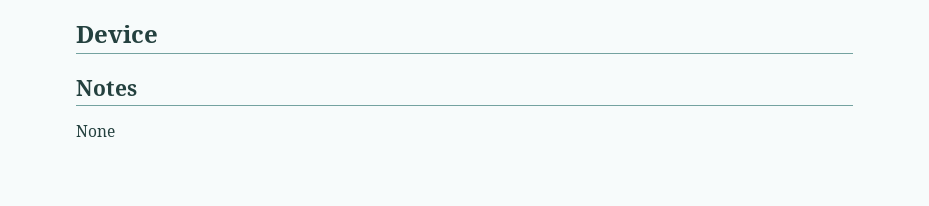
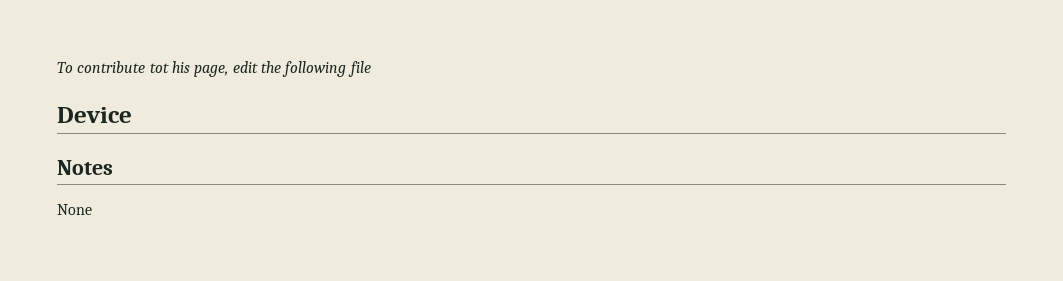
(76, 34) none -> [57,61,371,77] To contribute tot his page, edit the following file //

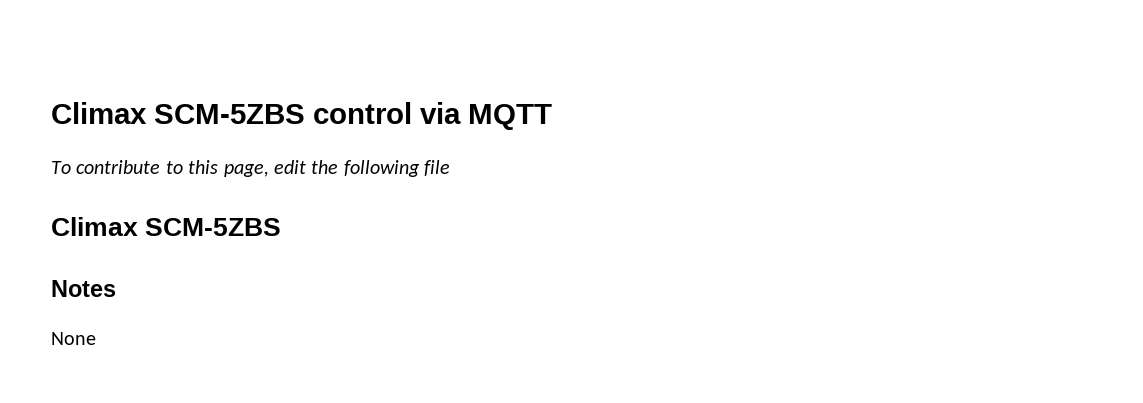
[57,61,190,73] To contribute tot his -> [51,102,552,130] [51,160,219,174] Climax SCM-5ZBS control via MQTT // To contribute to this
[57,107,132,123] Device -> [51,217,282,236] Climax SCM-5ZBS

